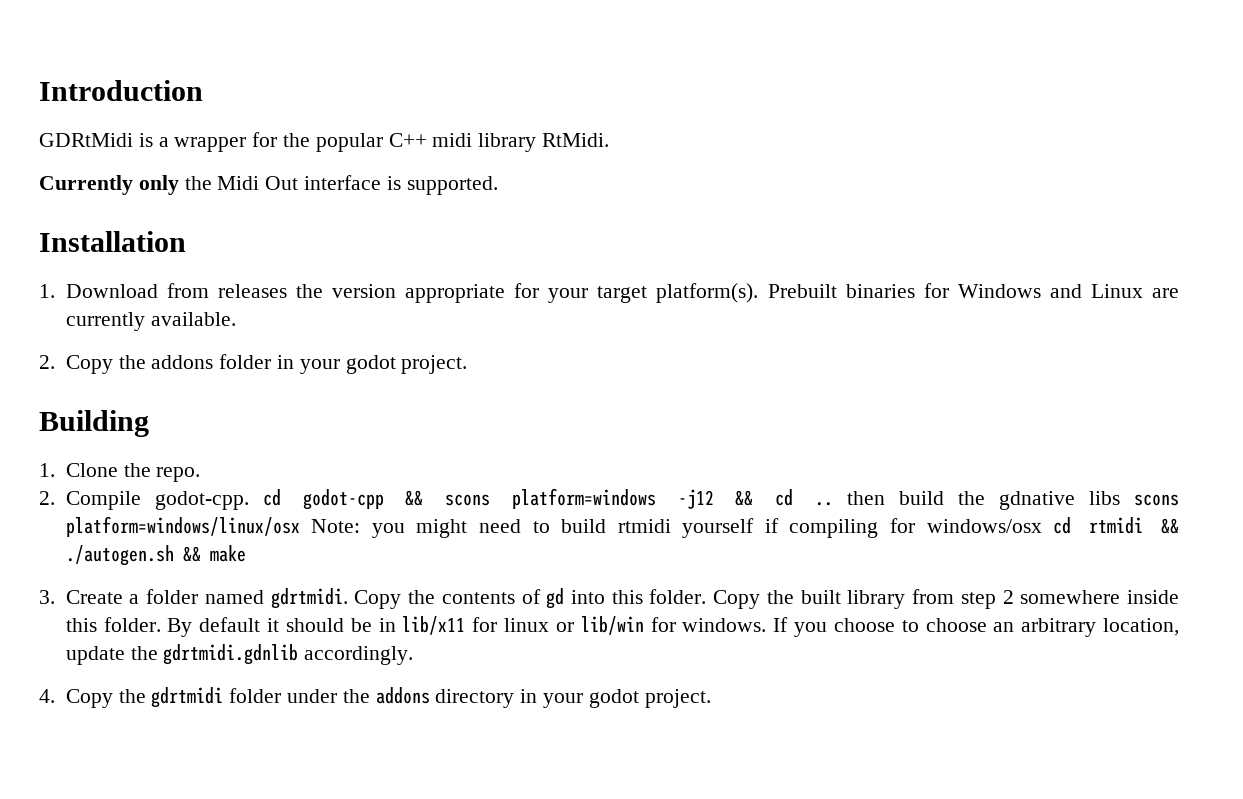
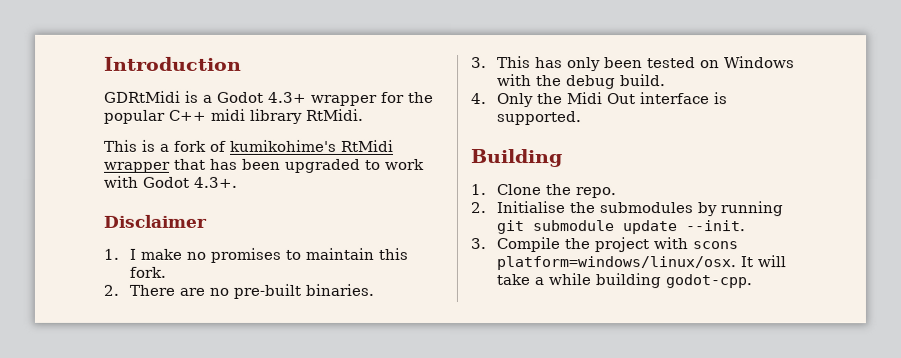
(169, 142) none -> [217,91,307,103] Godot 4.3+
[39,175,179,195] Currently only -> [104,139,394,152] [104,158,425,173] [103,175,238,188] [103,214,207,228] [103,247,409,263] [129,266,167,278] [103,283,375,299] [471,56,796,72] [497,74,667,90] [471,93,535,108] This is a fork of kumikohime's RtMidi wrapper that has been upgraded to work with Godot 4.3+. // Disclaimer // 1. I make no promises to maintain this fork. // 2. There are no pre-built binaries. // 3. This has only been tested on Windows with the debug build. // 4. Only
[39,231,186,252] [39,283,1179,303] [65,312,236,331] [39,354,468,374] // Installation // 1. Download from releases the version appropriate for your target platform(s). Prebuilt binaries for Windows and Linux are currently available. // 2. Copy the addons folder in your godot project. -> (583, 118) none
[65,488,1179,510] [65,516,1179,538] [65,545,246,566] [39,588,1179,609] [65,616,1180,637] [65,644,414,665] [39,687,711,708] Compile godot-cpp. cd godot-cpp && scons platform=windows -j12 && cd .. then build the gdnative libs scons platform=windows/linux/osx Note: you might need to build rtmidi yourself if compiling for windows/osx cd rtmidi && ./autogen.sh && make // 3. Create a folder named gdrtmidi. Copy the contents of gd into this folder. Copy the built library from step 2 somewhere inside this folder. By default it should be in lib/x11 for linux or lib/win for windows. If you choose to choose an arbitrary location, update the gdrtmidi.gdnlib accordingly. // 4. Copy the gdrtmidi folder under the addons directory in your godot project. -> [496,201,784,217] [496,220,746,235] [470,237,739,253] [496,255,787,271] [496,273,753,289] Initialise the submodules by running git submodule update --init. // 3. Compile the project with scons platform=windows/linux/osx. It will take a while building godot-cpp.

